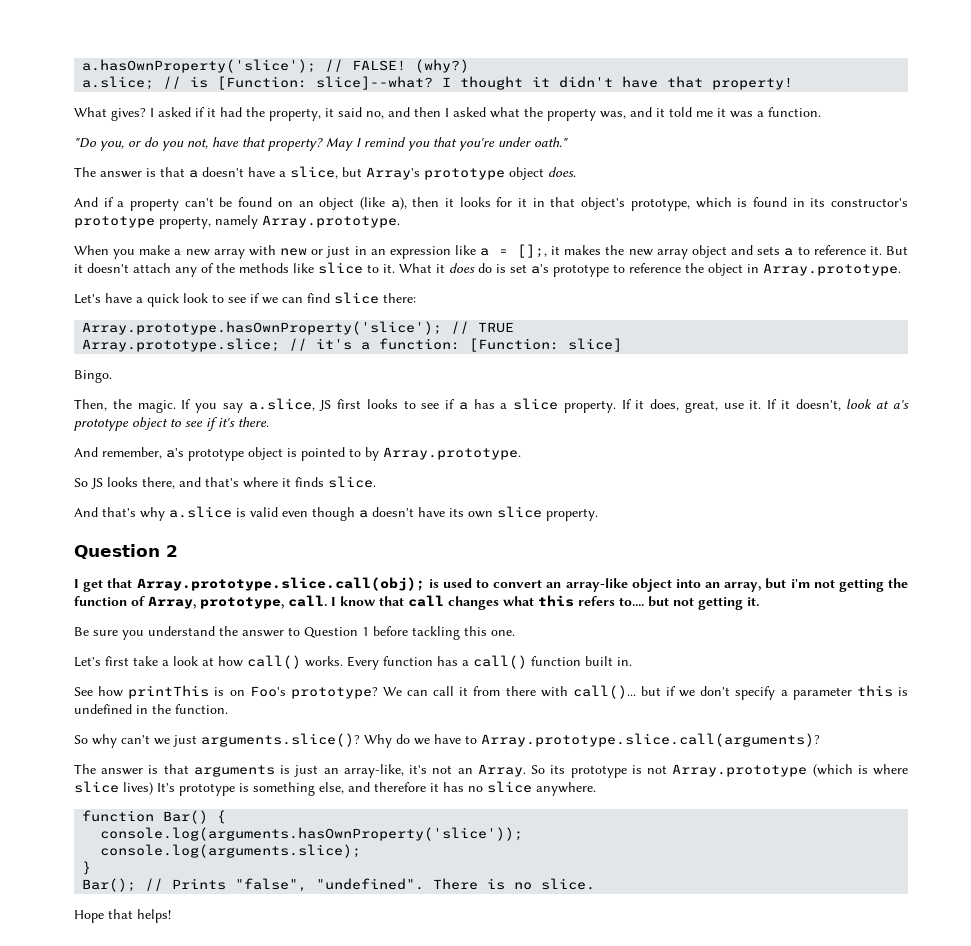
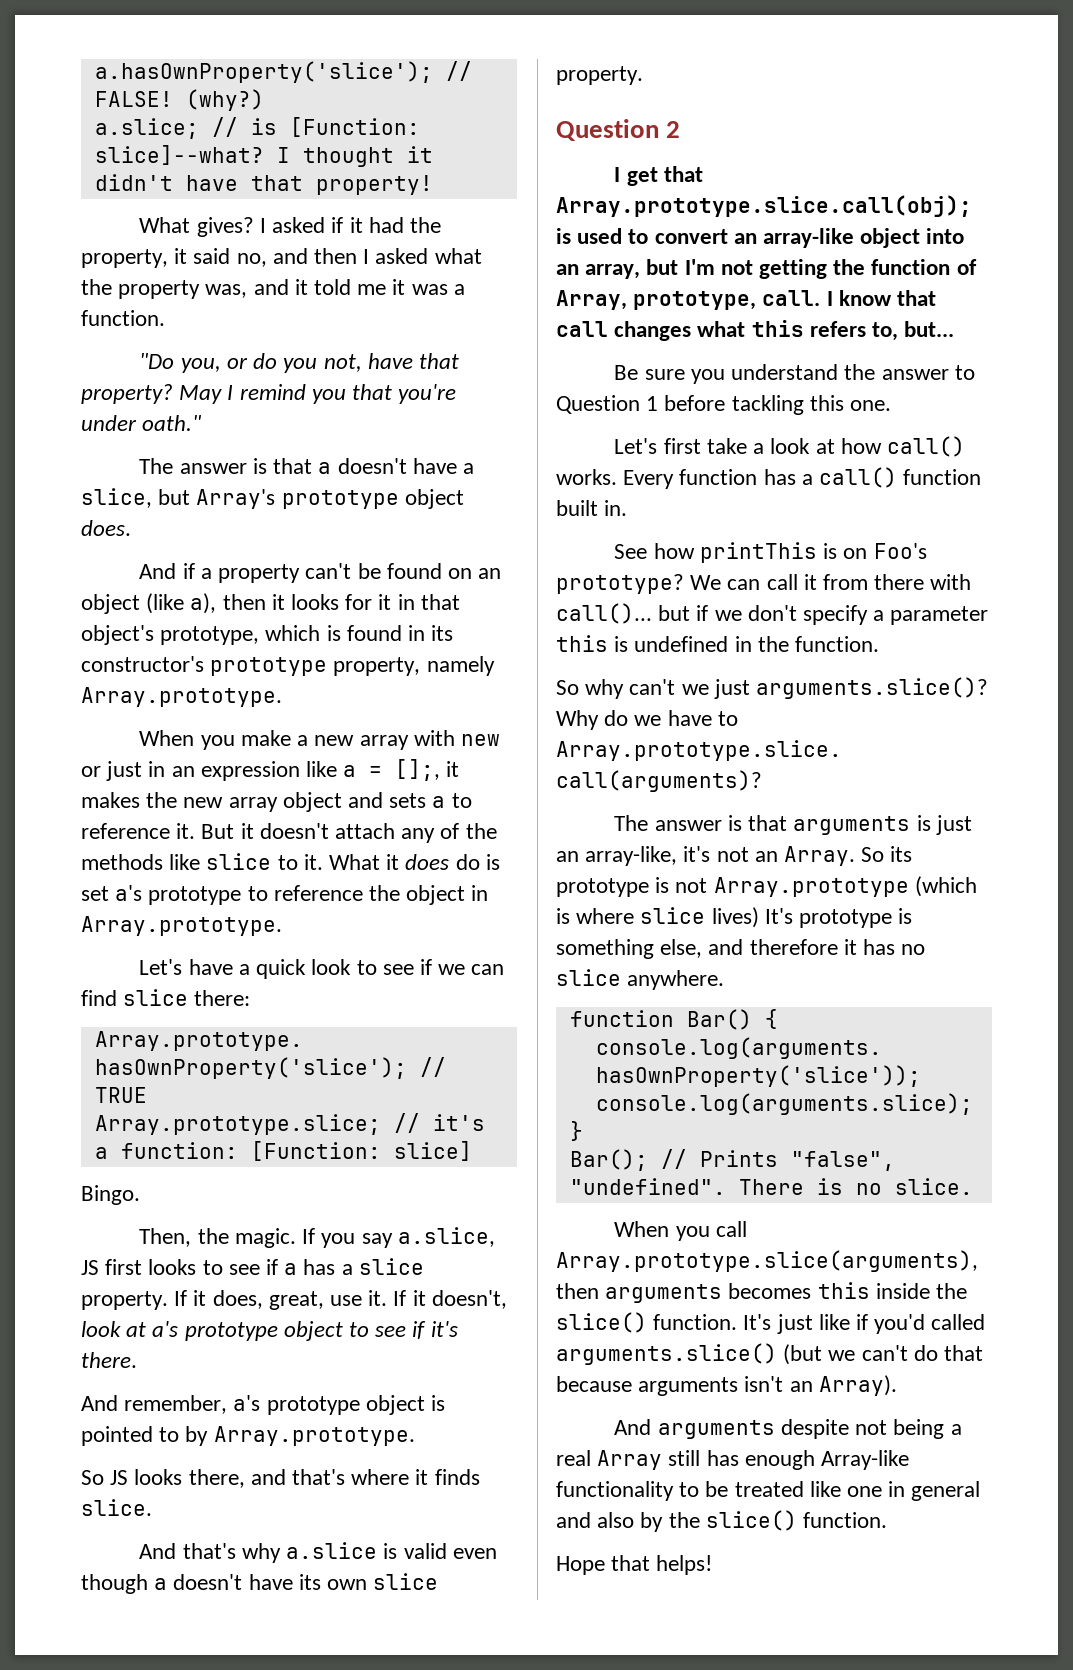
[790,579,810,588] i'm -> [684,259,715,275] I'm
[619,596,759,610] to.... but not getting it. -> [872,321,955,341] to, but...
(596, 884) none -> [614,1221,747,1241] [556,1250,978,1272] [556,1282,968,1303] [556,1312,986,1334] [556,1343,984,1365] [556,1375,897,1396] [614,1419,962,1439] [556,1450,910,1470] [556,1481,981,1501] [556,1510,888,1532] // When you call Array.prototype.slice(arguments), then arguments becomes this inside the slice() function. It's just like if you'd called arguments.slice() (but we can't do that because arguments isn't an Array). // And arguments despite not being a real Array still has enough Array-like functionality to be treated like one in general and also by the slice() function.

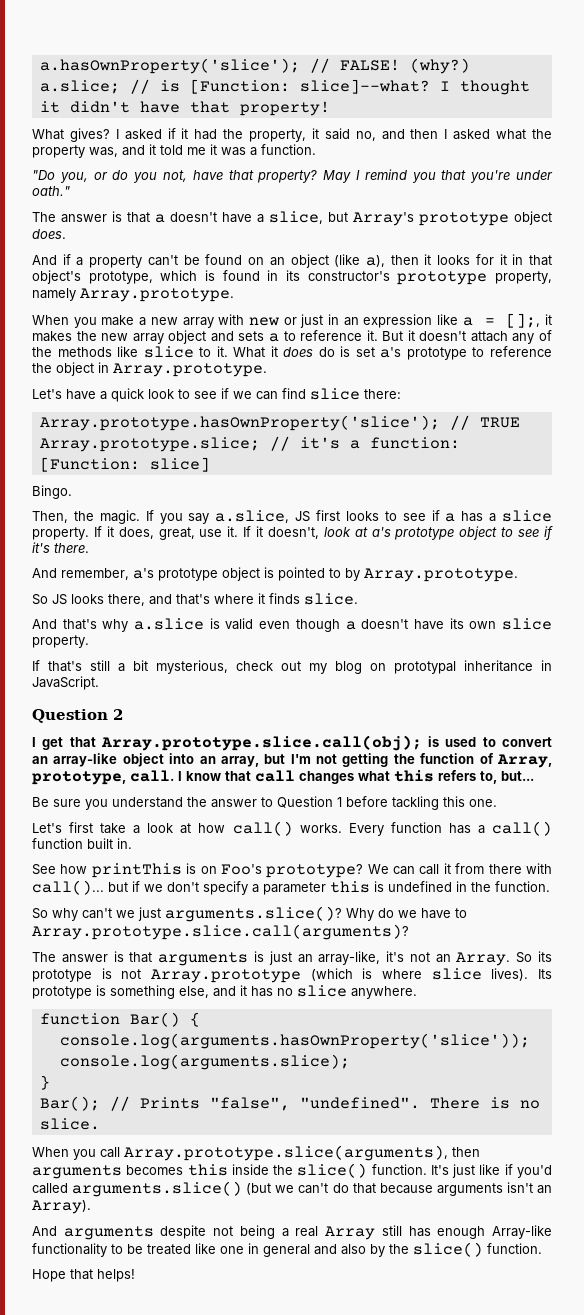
(643, 75) none -> [32,660,552,674] [32,676,99,690] // If that's still a bit mysterious, check out my blog on prototypal inheritance in JavaScript.
[711,907,793,928] lives) It's -> [491,968,553,981] lives). Its
[749,939,838,955] therefore -> (236, 991) none

